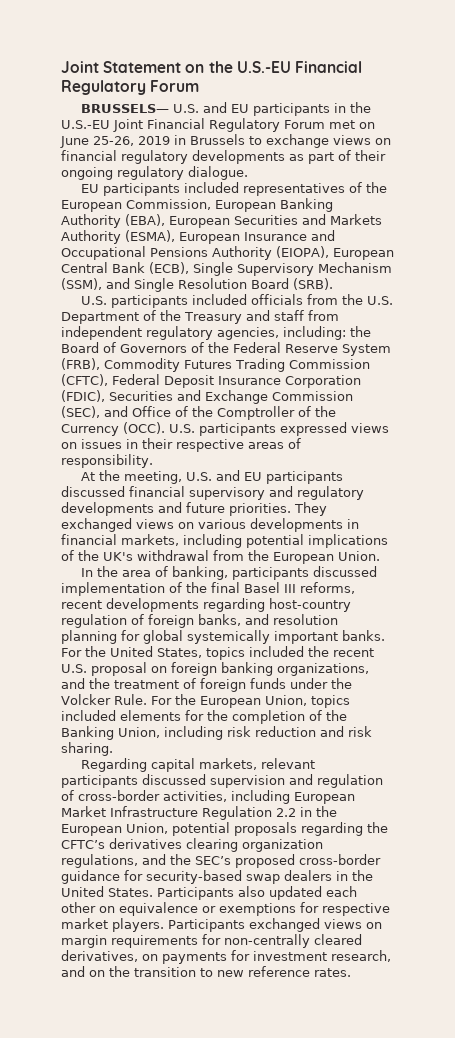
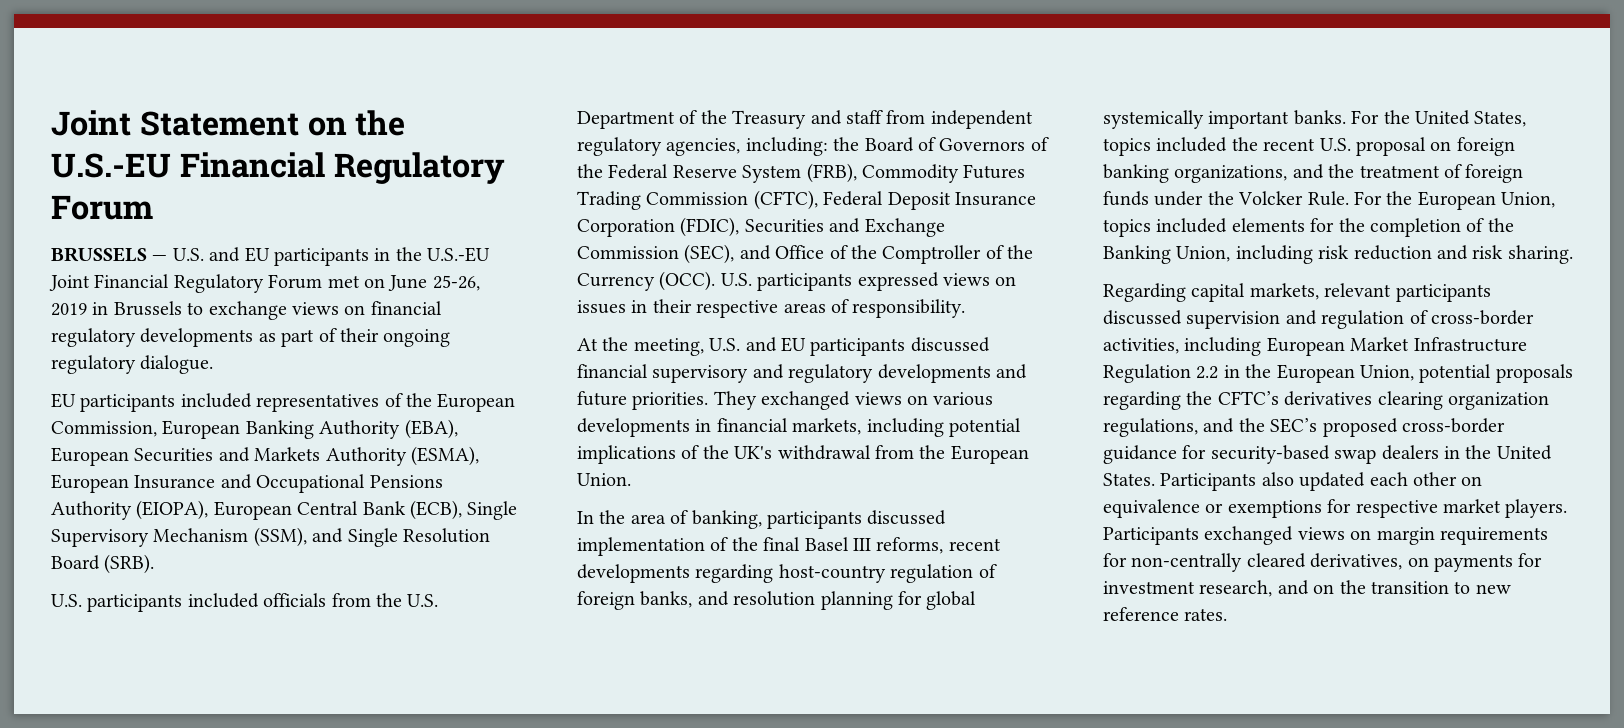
[81,104,170,113] BRUSSELS— -> [51,247,168,262] BRUSSELS —

